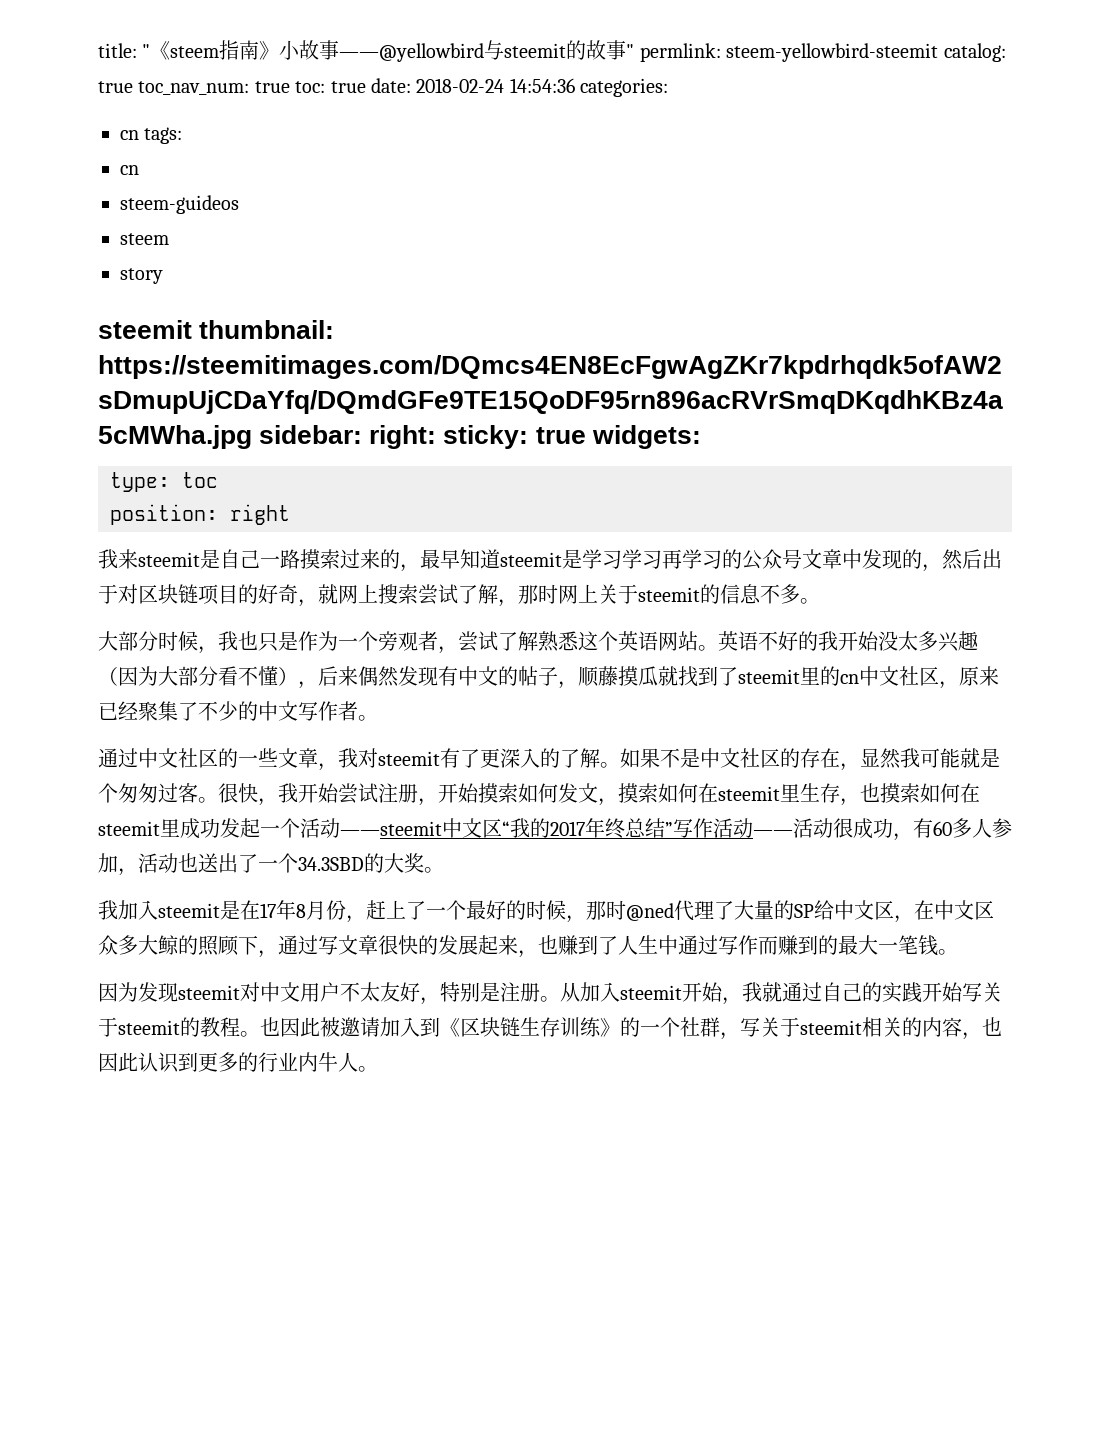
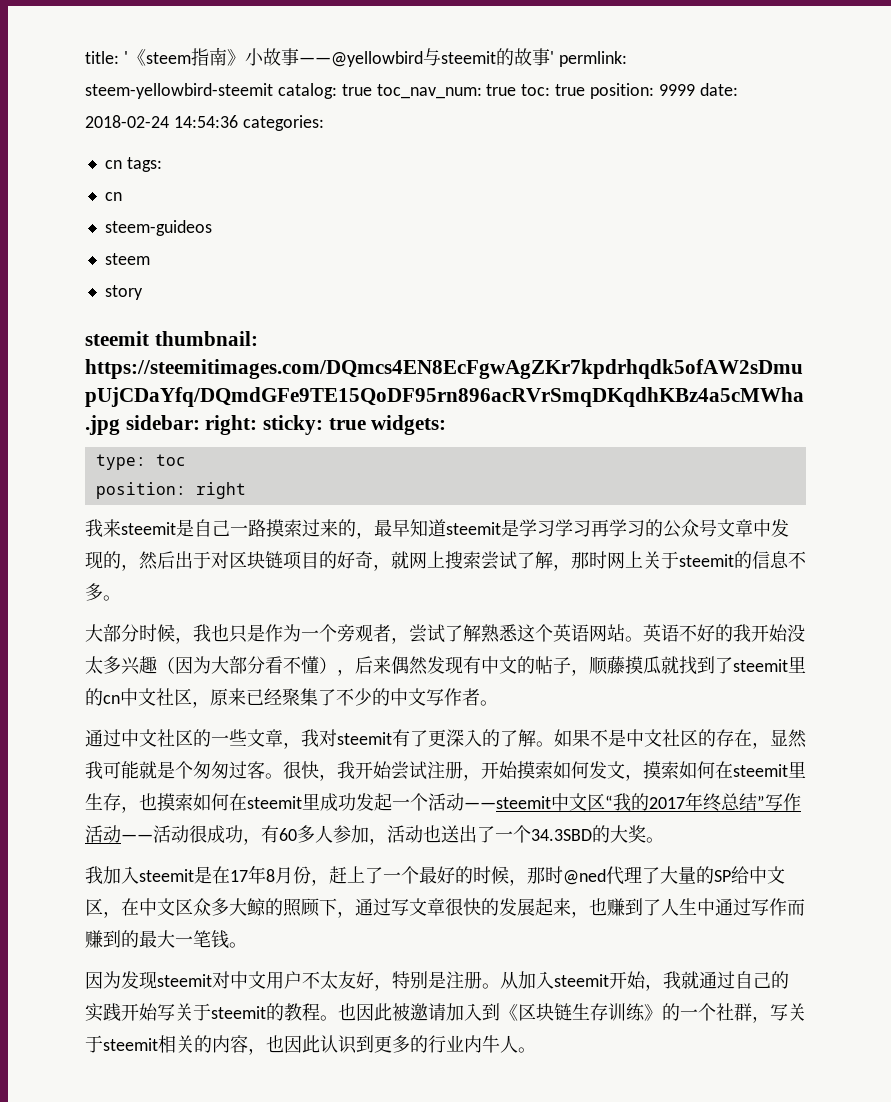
[142,44,151,58] " -> [123,51,128,64] '
[626,44,635,58] " -> [549,51,554,64] '
(366, 87) none -> [590,83,695,99] position: 9999

